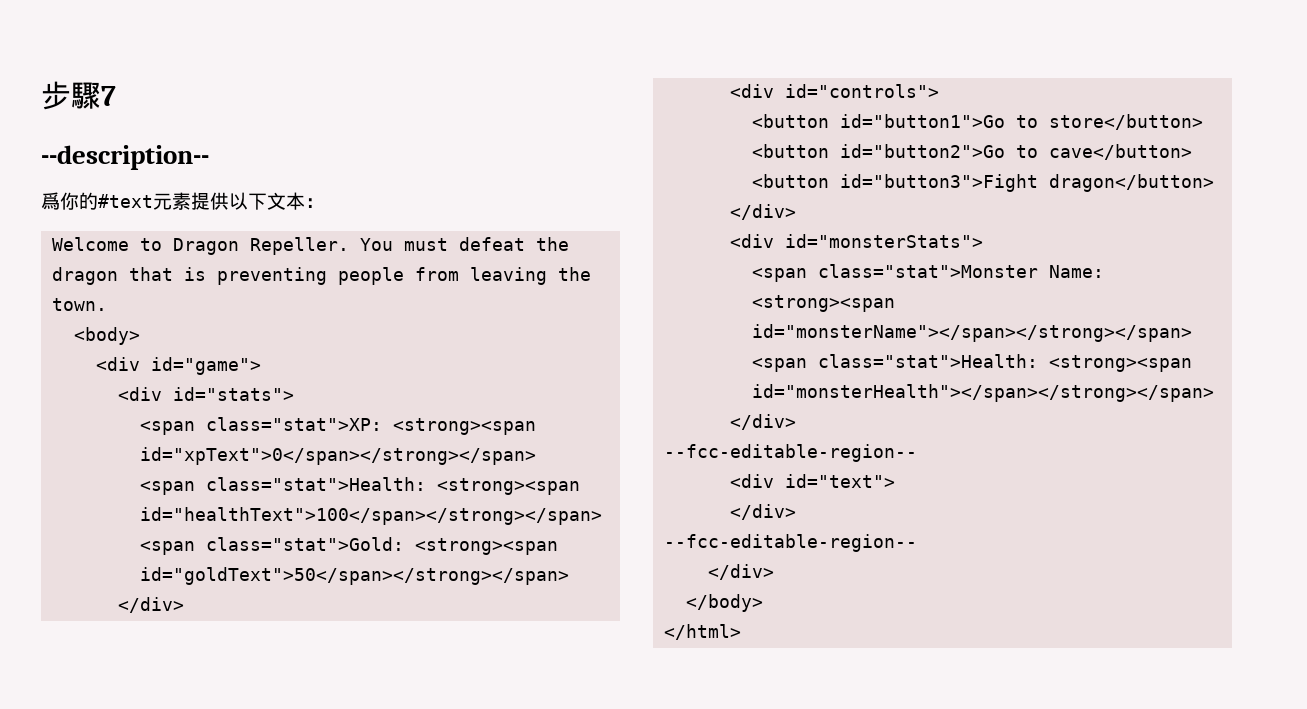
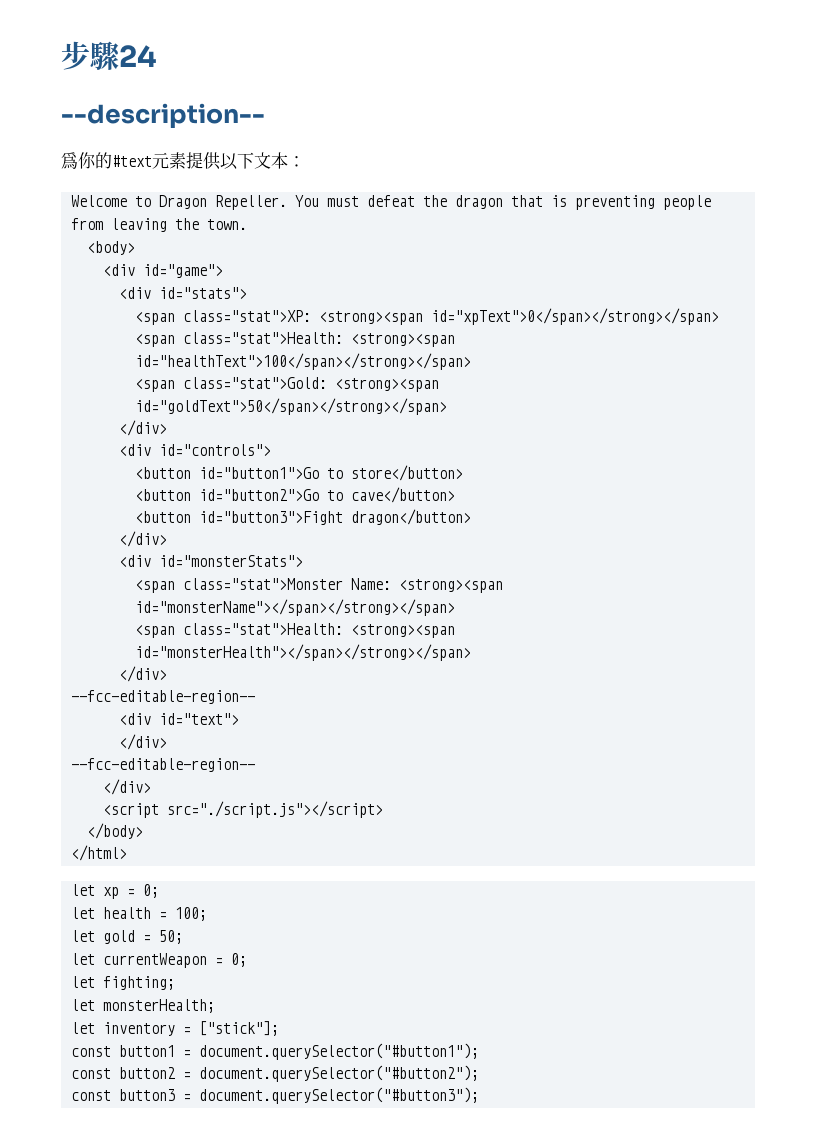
[101,86,116,106] 7 -> [119,45,156,67] 24
(775, 572) none -> [103,801,384,818] // <script src="./script.js"></script>
(742, 632) none -> [71,884,160,899] [71,907,208,921] [71,930,184,944] [71,953,248,968] [71,976,176,990] [71,999,216,1013] [71,1021,280,1036] [71,1043,480,1060] [71,1065,480,1082] [71,1087,480,1104] // let xp = 0; // let health = 100; // let gold = 50; // let currentWeapon = 0; // let fighting; // let monsterHealth; // let inventory = ["stick"]; // const button1 = document.querySelector("#button1"); // const button2 = document.querySelector("#button2"); // const button3 = document.querySelector("#button3");

